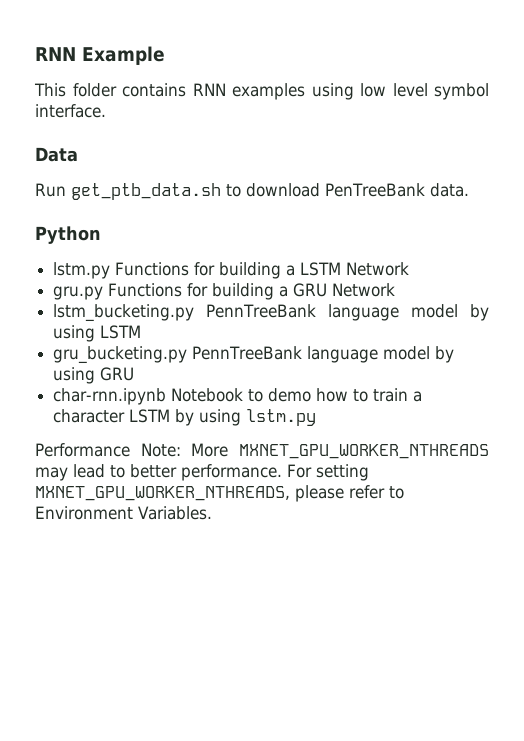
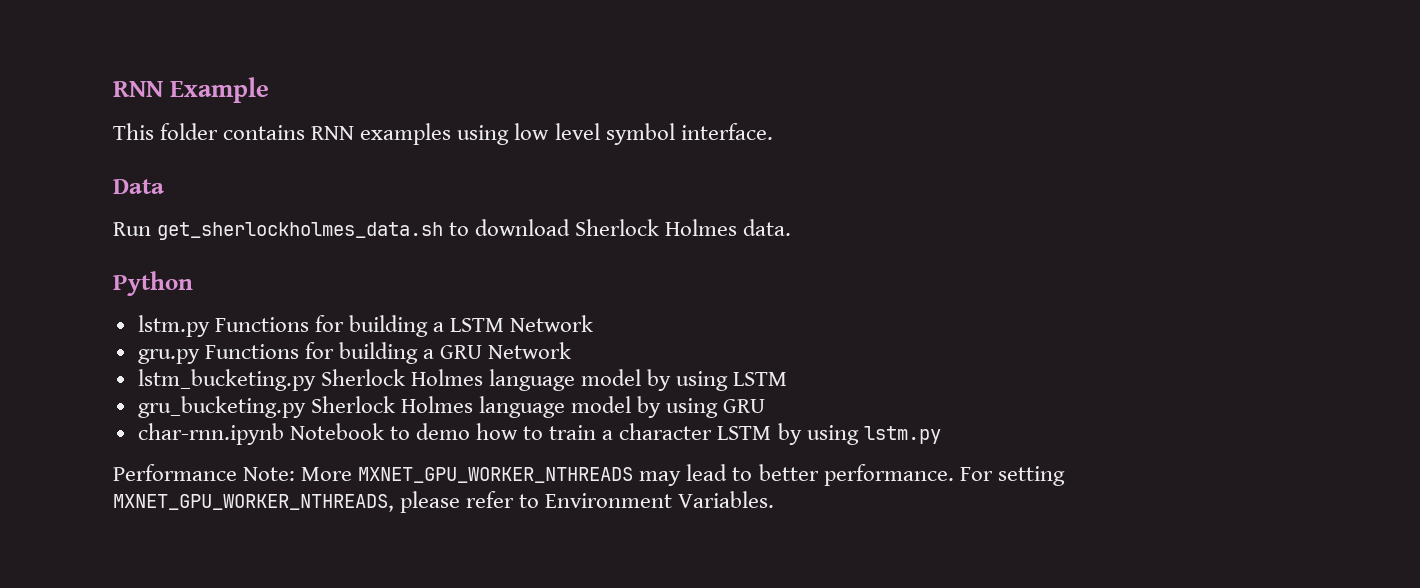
[71,183,221,200] get_ptb_data.sh -> [157,222,444,240] get_sherlockholmes_data.sh
[325,183,425,197] PenTreeBank -> [575,219,738,236] Sherlock Holmes
[206,304,317,318] PennTreeBank -> [320,369,483,386] Sherlock Holmes
[192,346,303,360] PennTreeBank -> [310,396,473,413] Sherlock Holmes

